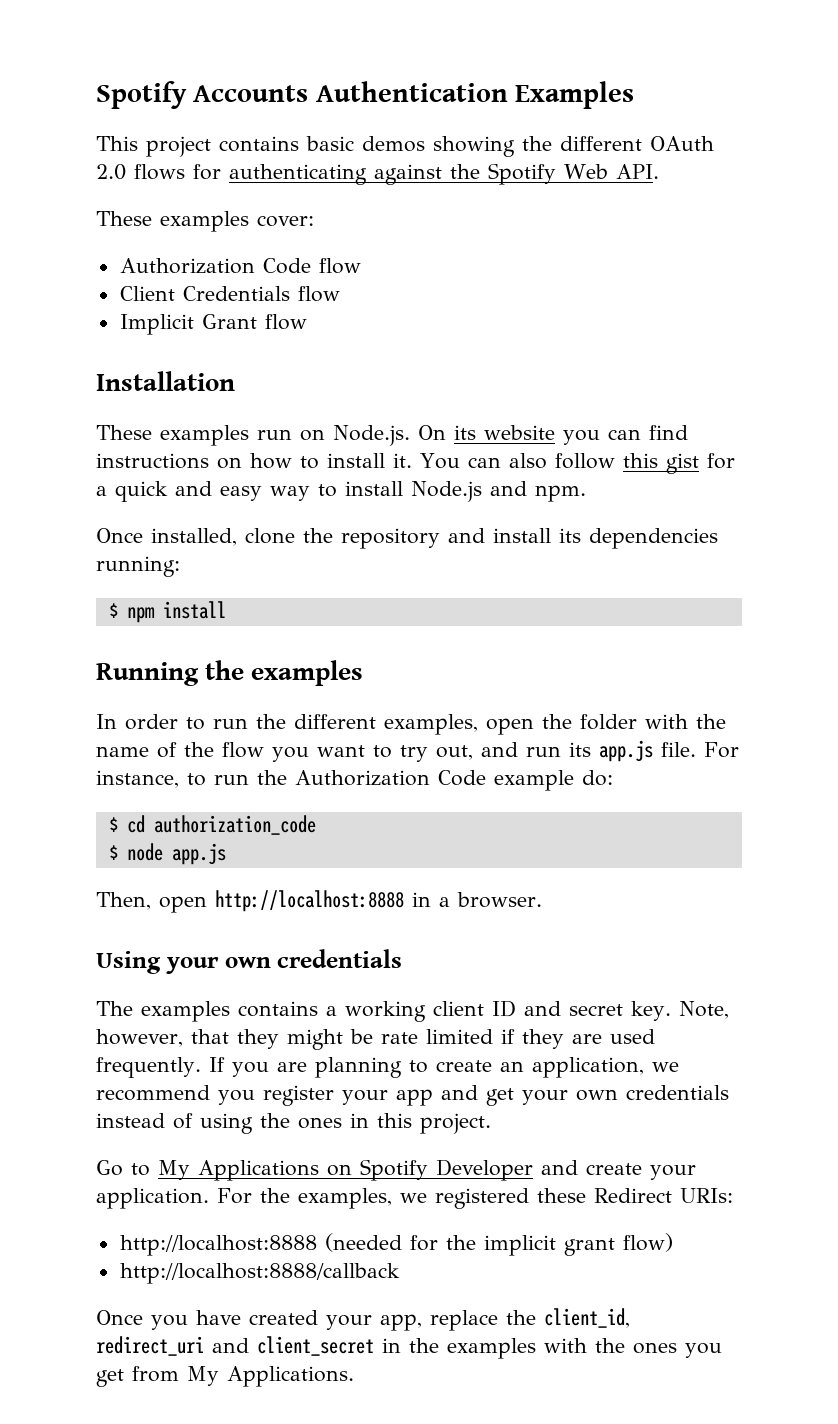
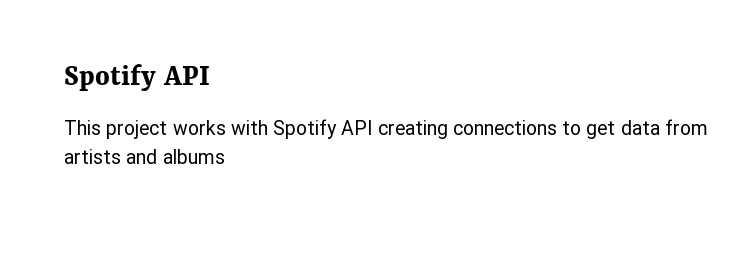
[96,81,635,109] Spotify Accounts Authentication Examples -> [64,64,211,91] Spotify API
[219,136,714,157] [96,163,659,185] [96,211,314,232] [119,258,361,274] [119,286,340,302] [119,314,307,335] [96,371,235,391] [96,425,688,446] [96,453,735,474] [96,481,586,502] [96,528,718,549] [96,556,180,577] [108,601,226,623] [96,660,364,686] [96,714,726,735] [96,740,739,762] [96,770,613,791] [108,815,316,835] [108,843,226,865] [96,890,542,913] [96,949,403,974] [96,1000,729,1022] [96,1029,655,1050] [96,1057,679,1078] [96,1085,729,1106] [96,1113,491,1134] [96,1159,696,1181] [96,1188,733,1209] [119,1233,673,1256] [119,1263,400,1284] [96,1308,630,1331] [96,1336,722,1359] [96,1366,354,1387] contains basic demos showing the different OAuth 2.0 flows for authenticating against the Spotify Web API. // These examples cover: // Authorization Code flow // Client Credentials flow // Implicit Grant flow // Installation // These examples run on Node.js. On its website you can find instructions on how to install it. You can also follow this gist for a quick and easy way to install Node.js and npm. // Once installed, clone the repository and install its dependencies running: // $ npm install // Running the examples // In order to run the different examples, open the folder with the name of the flow you want to try out, and run its app.js file. For instance, to run the Authorization Code example do: // $ cd authorization_code // $ node app.js // Then, open http://localhost:8888 in a browser. // Using your own credentials // The examples contains a working client ID and secret key. Note, however, that they might be rate limited if they are used frequently. If you are planning to create an application, we recommend you register your app and get your own credentials instead of using the ones in this project. // Go to My Applications on Spotify Developer and create your application. For the examples, we registered these Redirect URIs: // http://localhost:8888 (needed for the implicit grant flow) // http://localhost:8888/callback // Once you have created your app, replace the client_id, redirect_uri and client_secret in the examples with the ones you get from My Applications. -> [172,119,708,139] [64,149,225,164] works with Spotify API creating connections to get data from artists and albums

